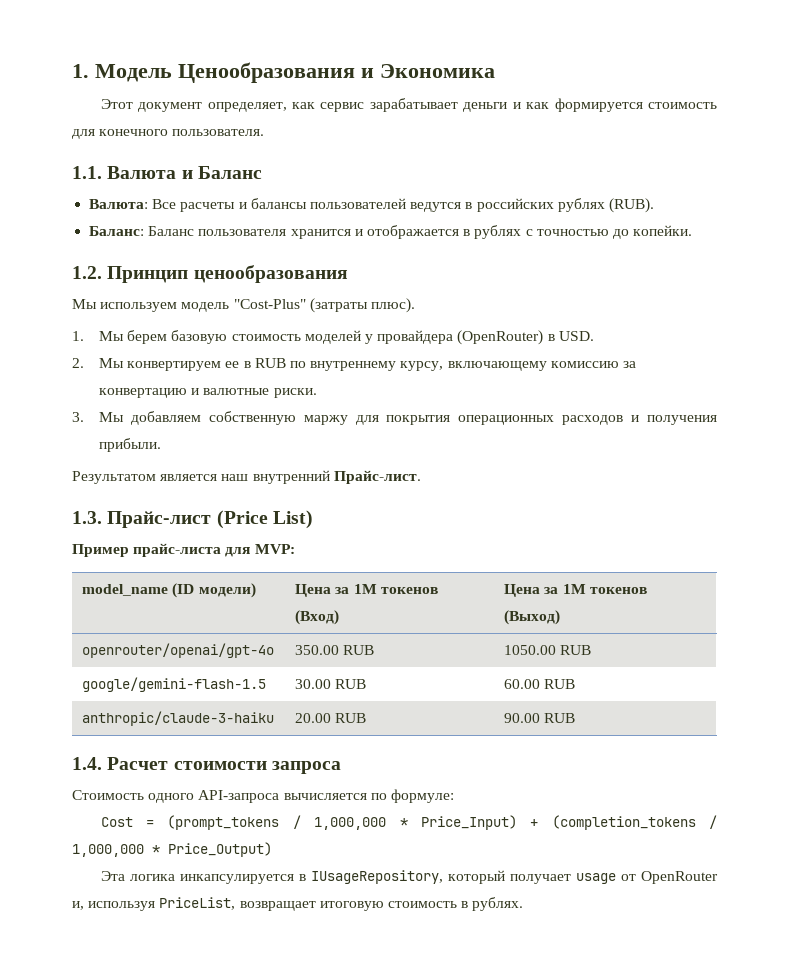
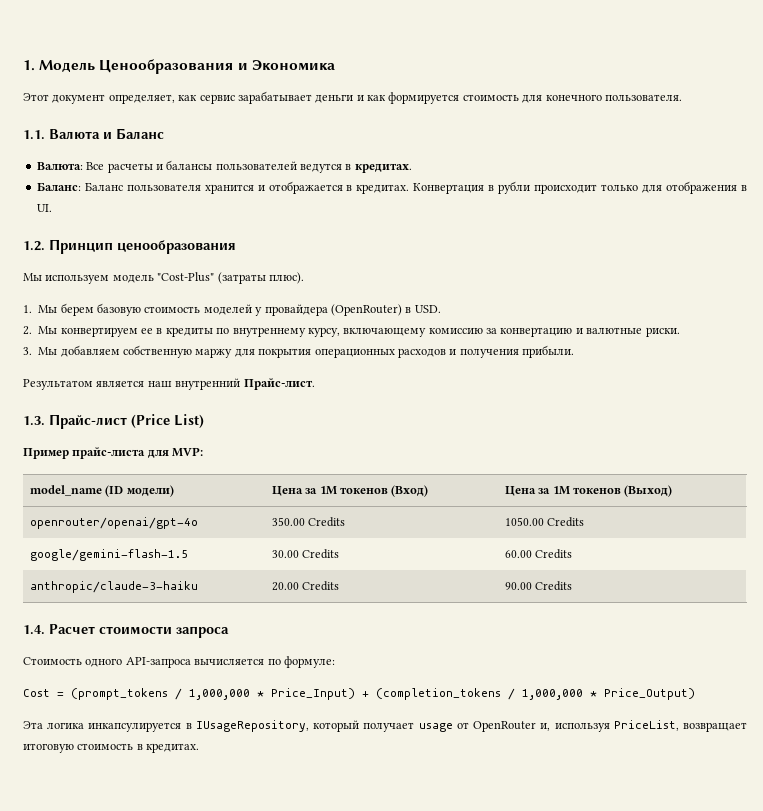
[476,198,654,213] российских рублях (RUB). -> [354,163,412,173] кредитах.
[474,225,693,239] рублях с точностью до копейки. -> [356,181,748,194] [36,204,52,212] кредитах. Конвертация в рубли происходит только для отображения в UI.
[254,358,286,368] RUB -> [165,327,213,337] кредиты
[343,645,375,655] RUB -> [308,517,346,527] Credits
[560,645,592,655] RUB -> [547,517,585,527] Credits
[335,679,367,689] RUB -> [302,549,340,559] Credits
[544,679,576,689] RUB -> [535,549,573,559] Credits
[335,713,367,723] RUB -> [302,581,340,591] Credits
[544,713,576,723] RUB -> [535,581,573,591] Credits
[472,897,524,911] рублях. -> [146,743,200,753] кредитах.

